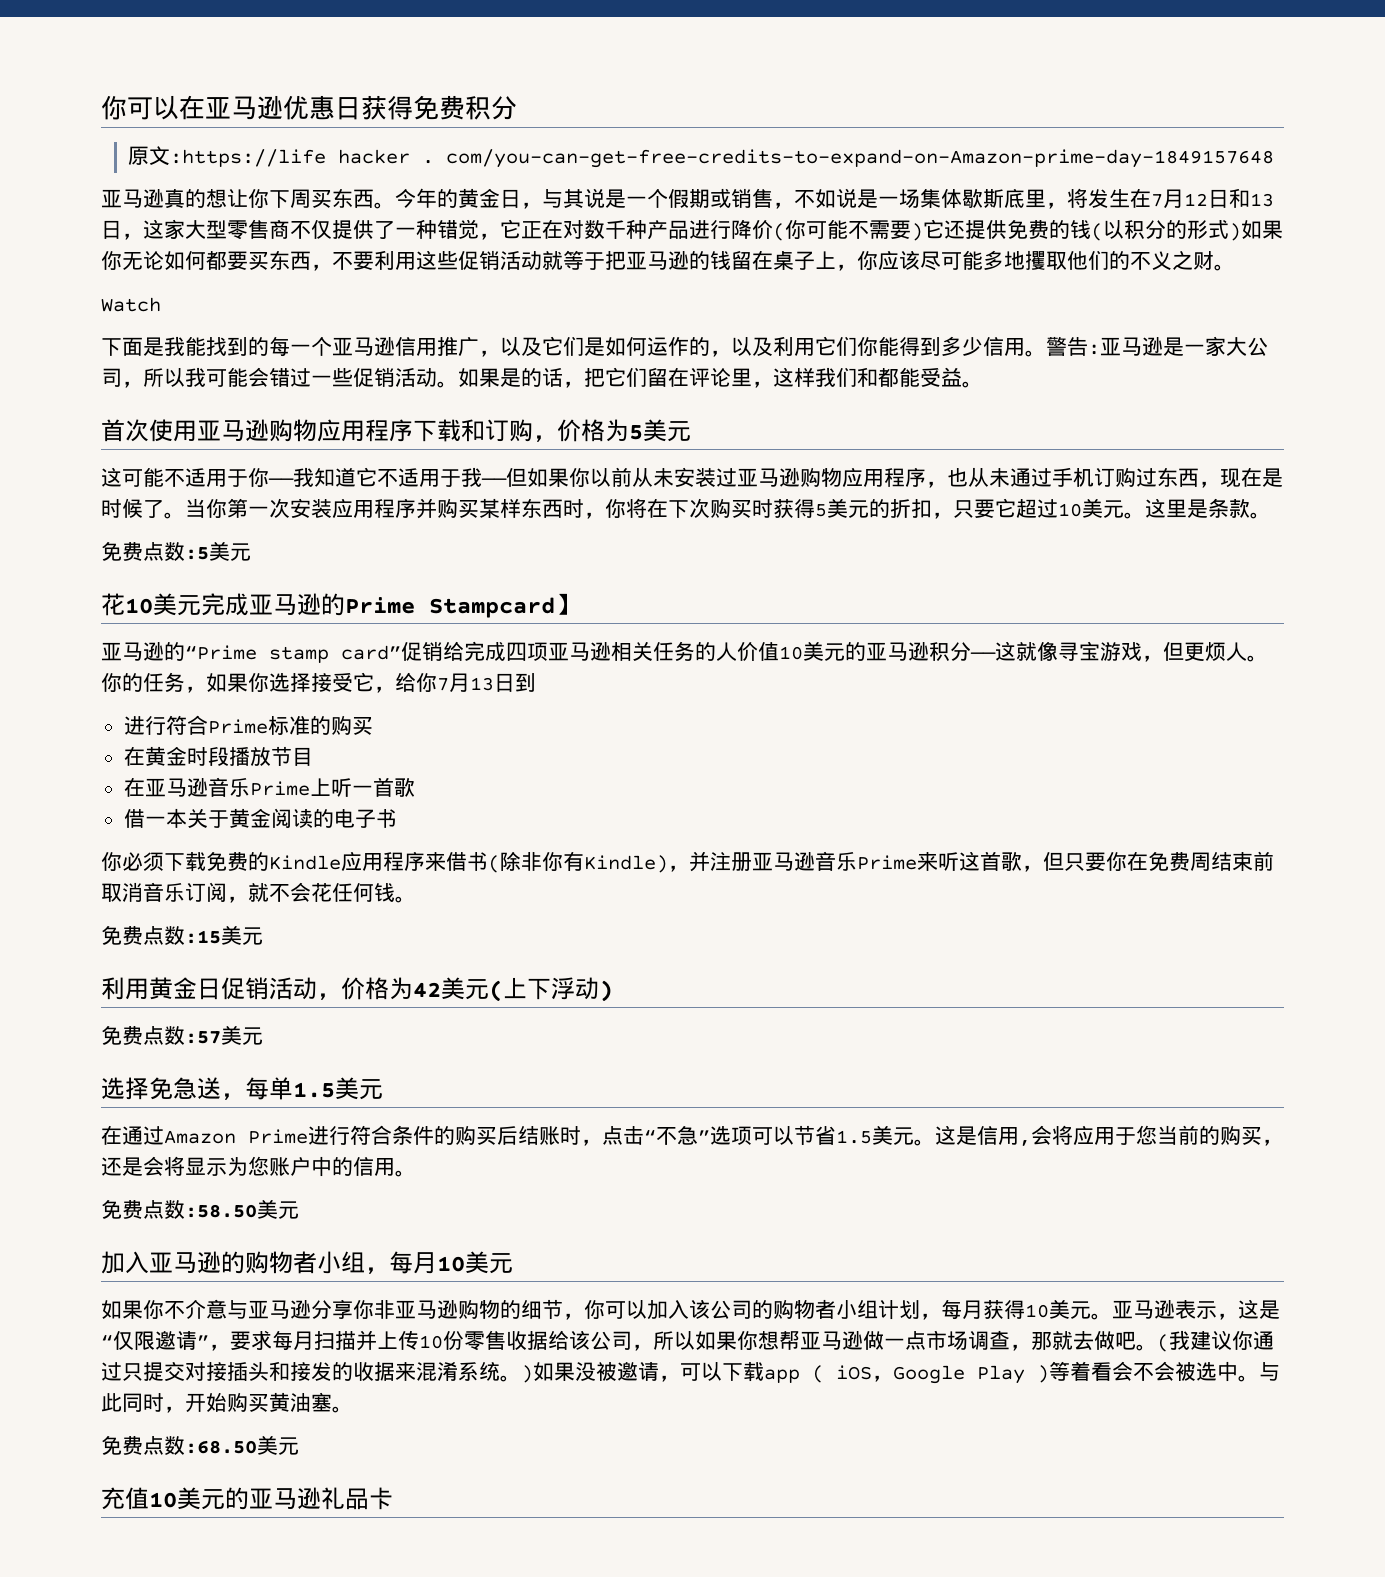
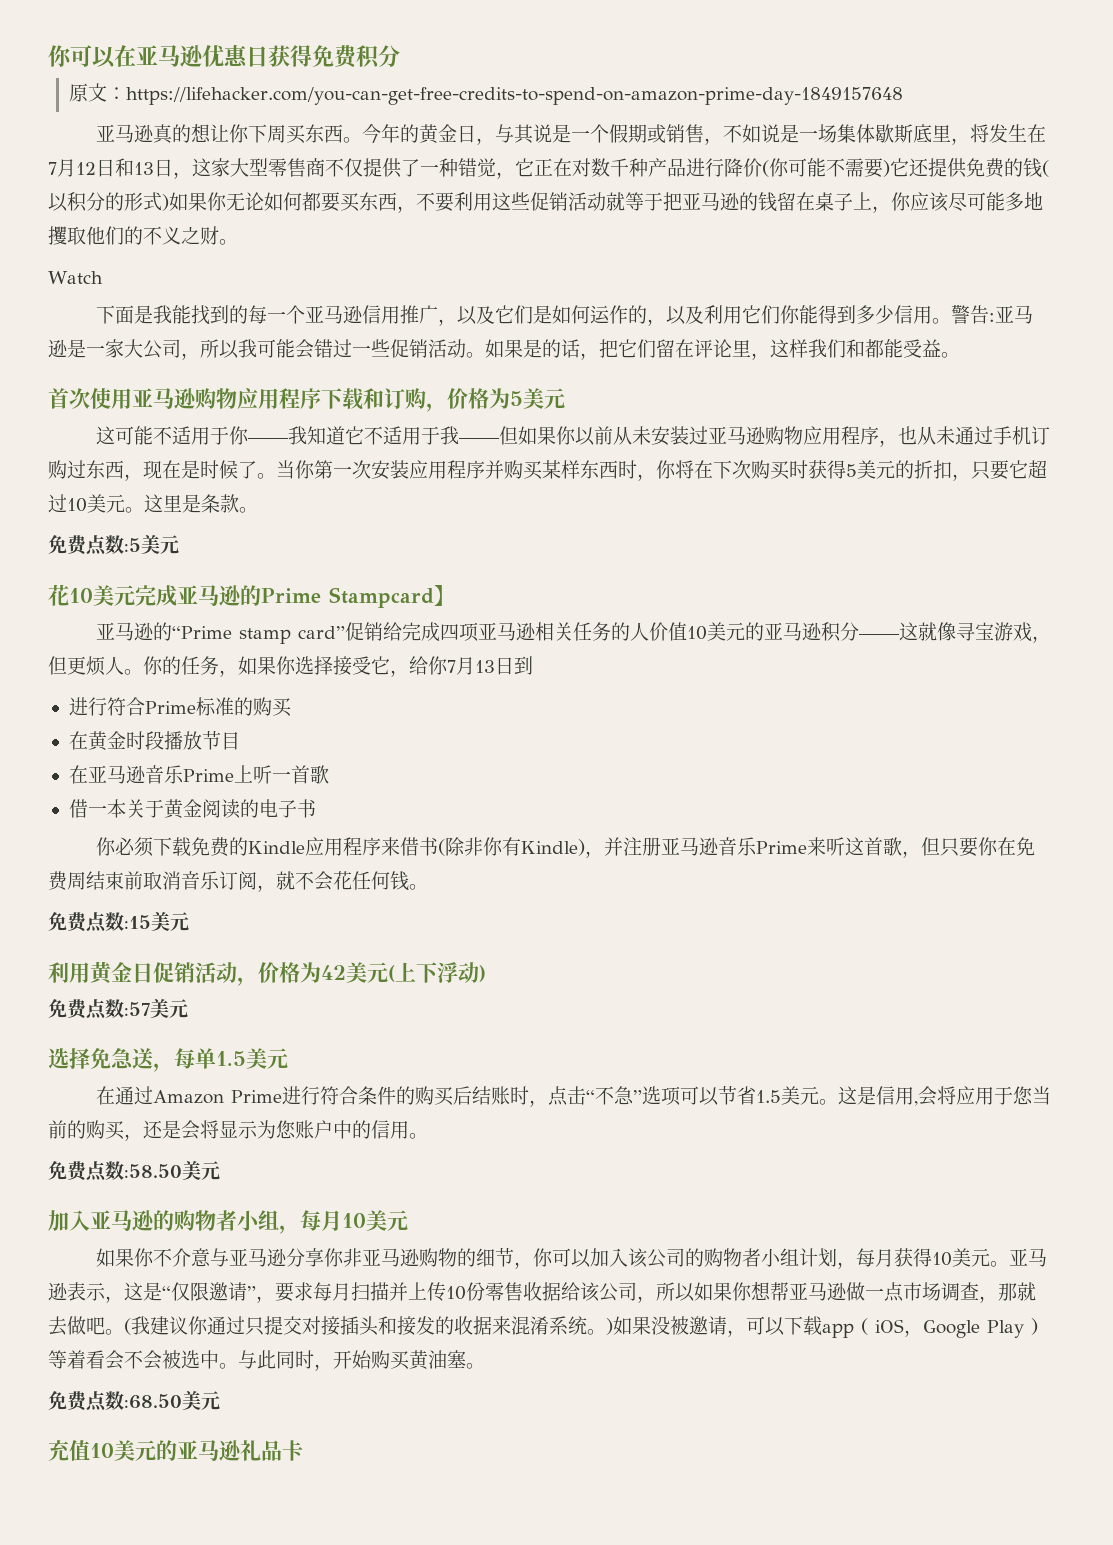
[170,149,1275,168] :https://life hacker . com/you-can-get-free-credits-to-expand-on-Amazon-prime-day-1849157648 -> [107,87,904,105] ：https://lifehacker.com/you-can-get-free-credits-to-spend-on-amazon-prime-day-1849157648

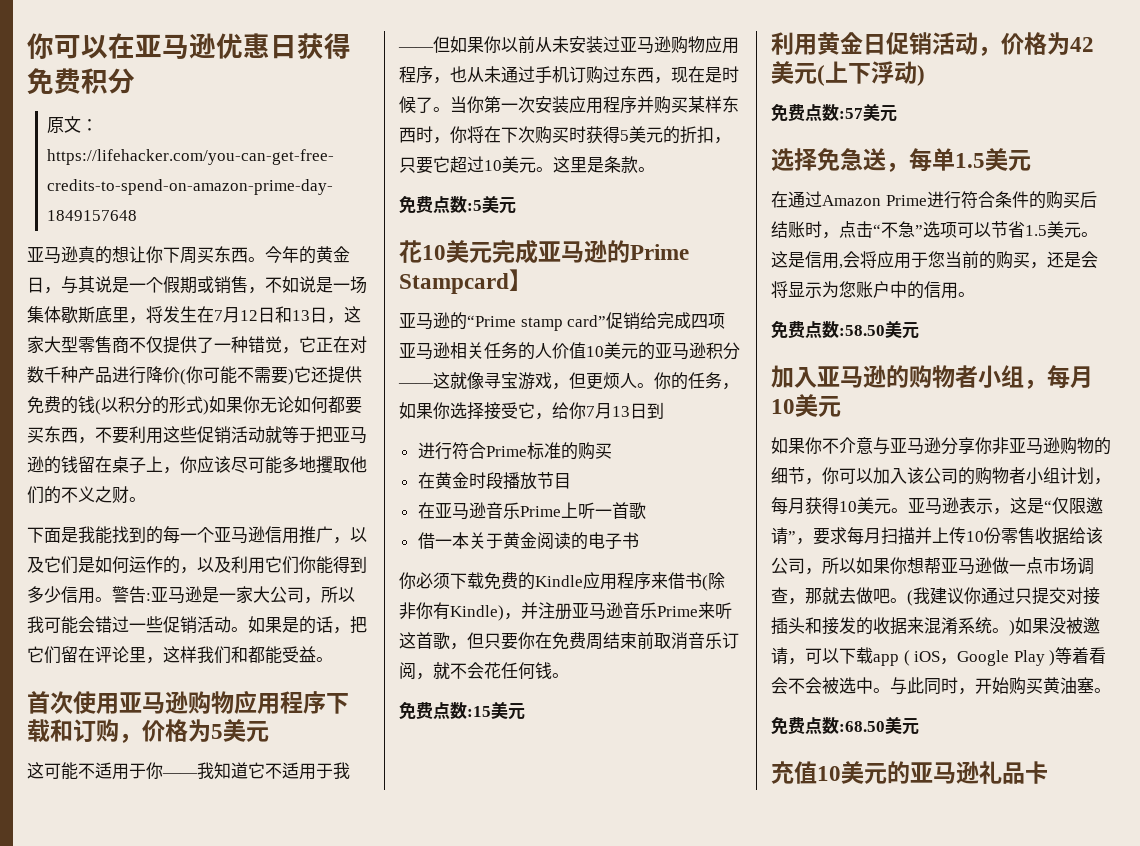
[48,271,103,284] // Watch -> (146, 499) none

